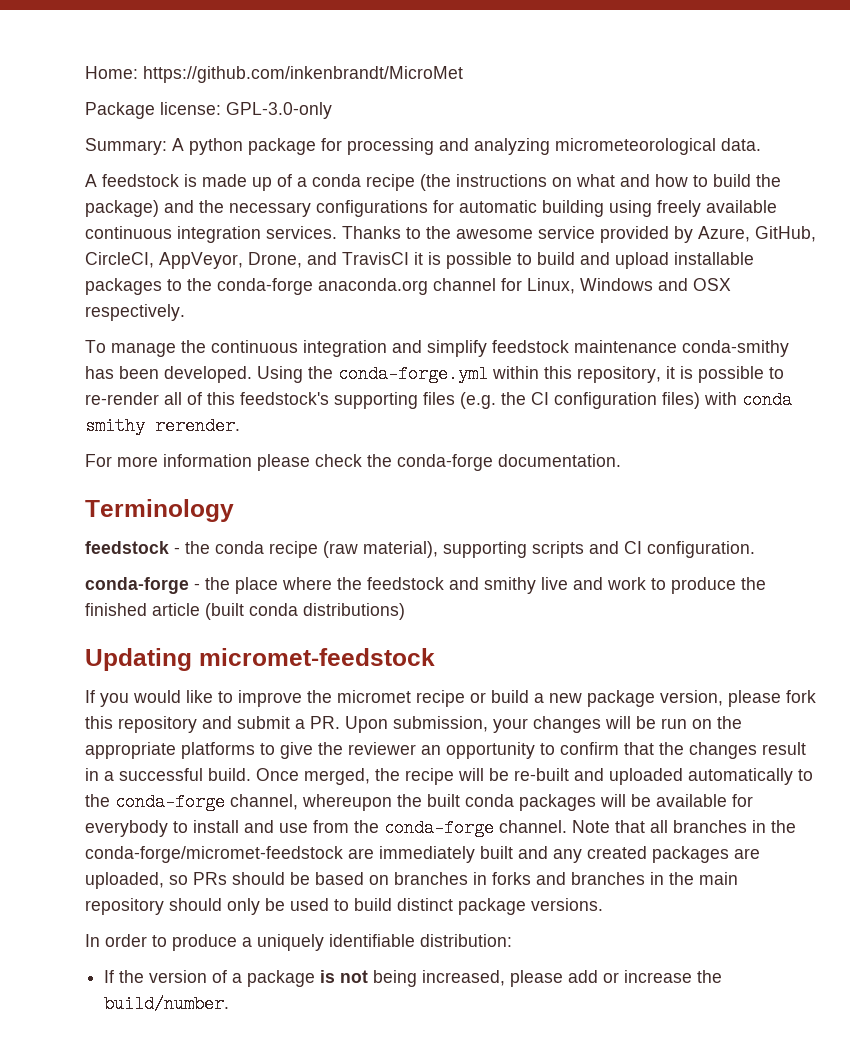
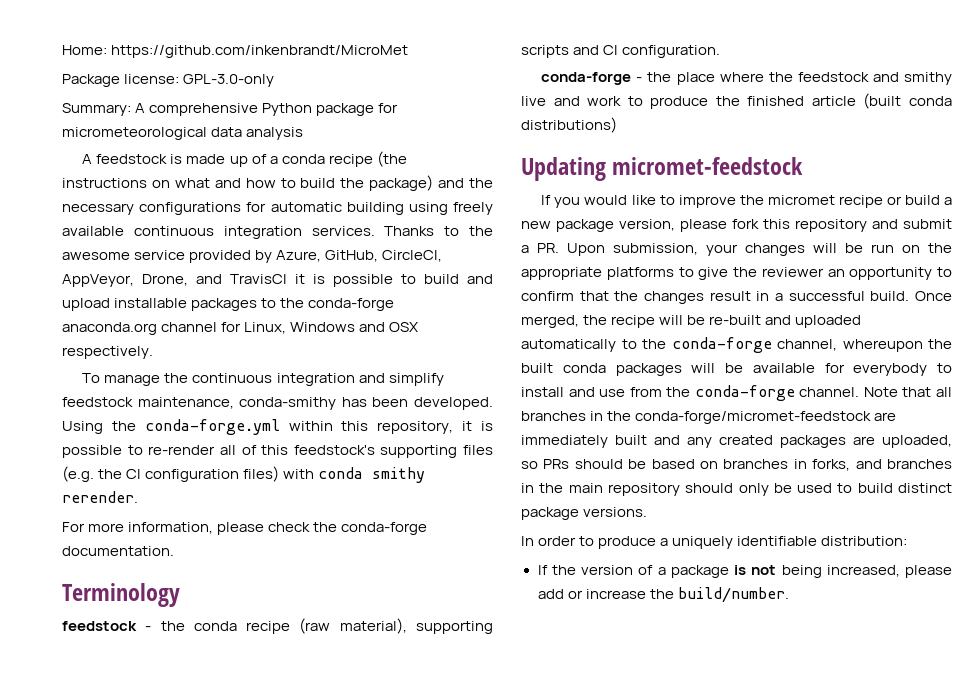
[189,138,761,155] python package for processing and analyzing micrometeorological data. -> [149,103,399,116] [62,127,304,140] comprehensive Python package for micrometeorological data analysis
[574,340,677,353] maintenance -> [137,397,234,409] maintenance,
[163,454,252,467] information -> [128,522,214,534] information,
[492,872,531,885] forks -> [812,459,851,471] forks,

